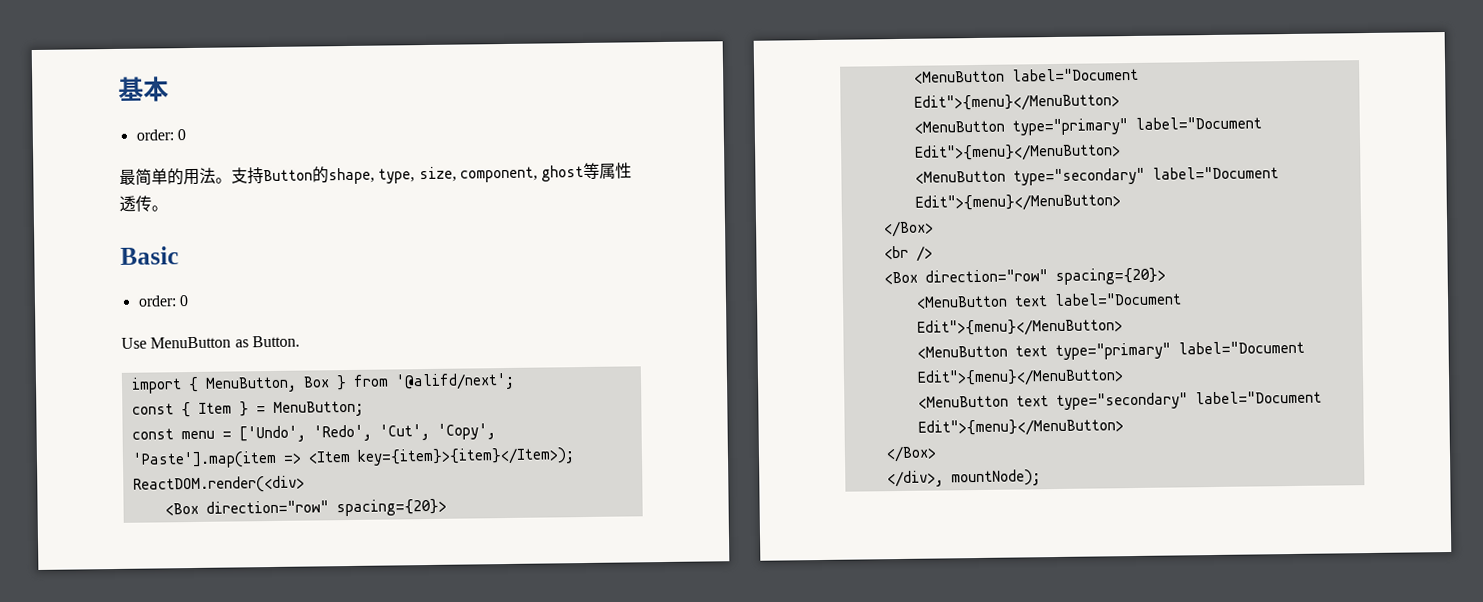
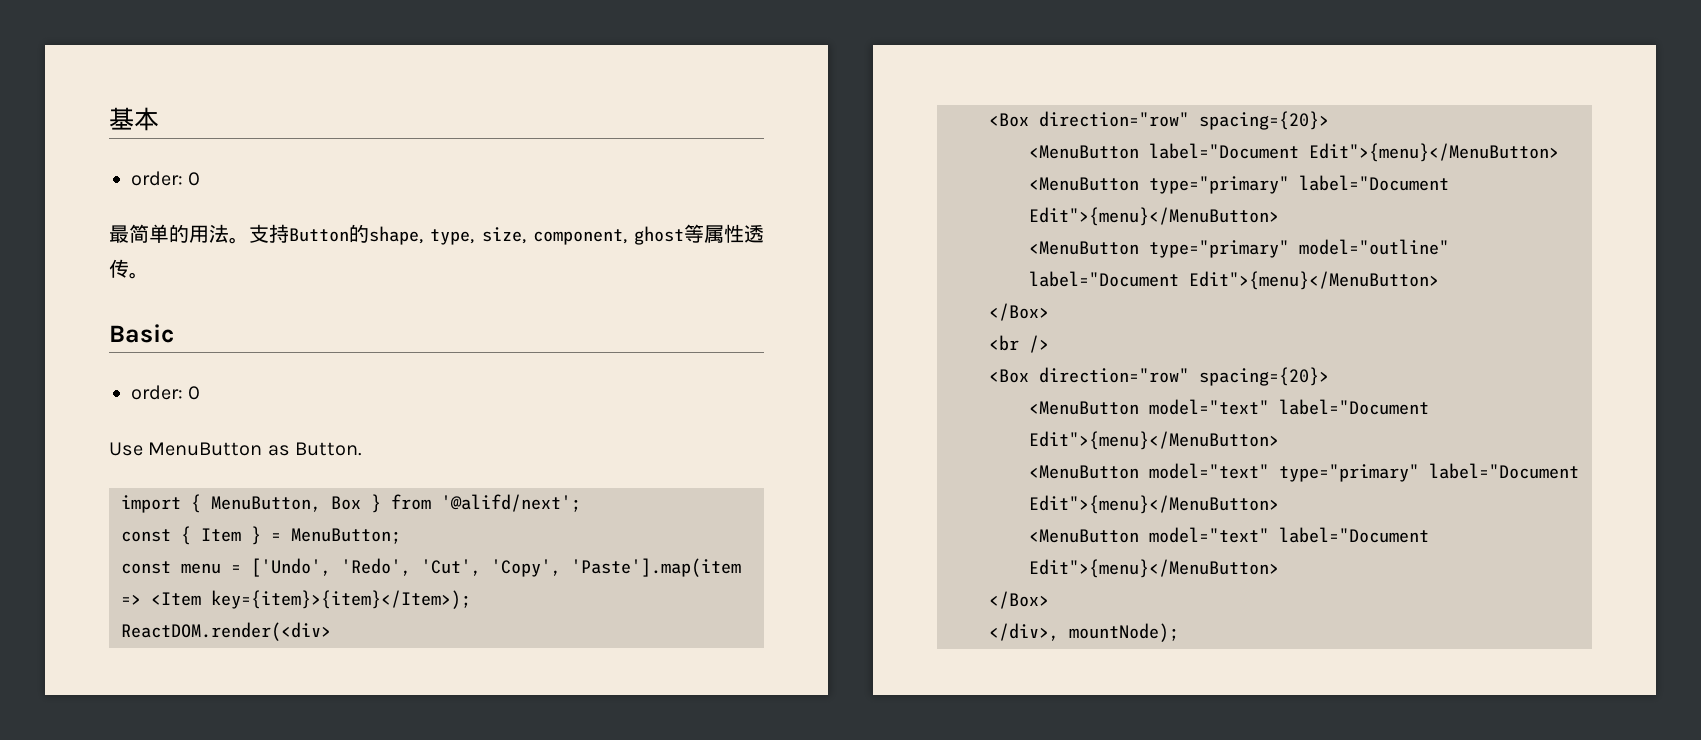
[1012,167,1145,186] type="secondary" -> [1149,239,1449,258] type="primary" model="outline"
[1013,292,1182,307] [916,318,1123,337] [916,340,1305,361] [916,368,1124,387] [917,392,1188,411] text label="Document Edit">{menu}</MenuButton> // <MenuButton text type="primary" label="Document Edit">{menu}</MenuButton> // <MenuButton text type="secondary" -> [1149,399,1429,415] [1029,431,1279,450] [1029,463,1579,482] [1029,495,1279,514] [1029,527,1269,543] model="text" label="Document Edit">{menu}</MenuButton> // <MenuButton model="text" type="primary" label="Document Edit">{menu}</MenuButton> // <MenuButton model="text"

